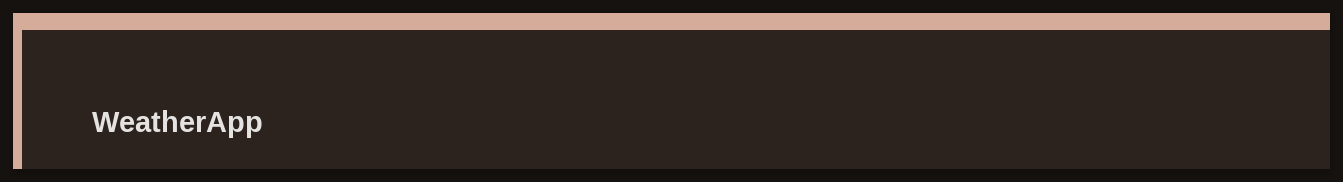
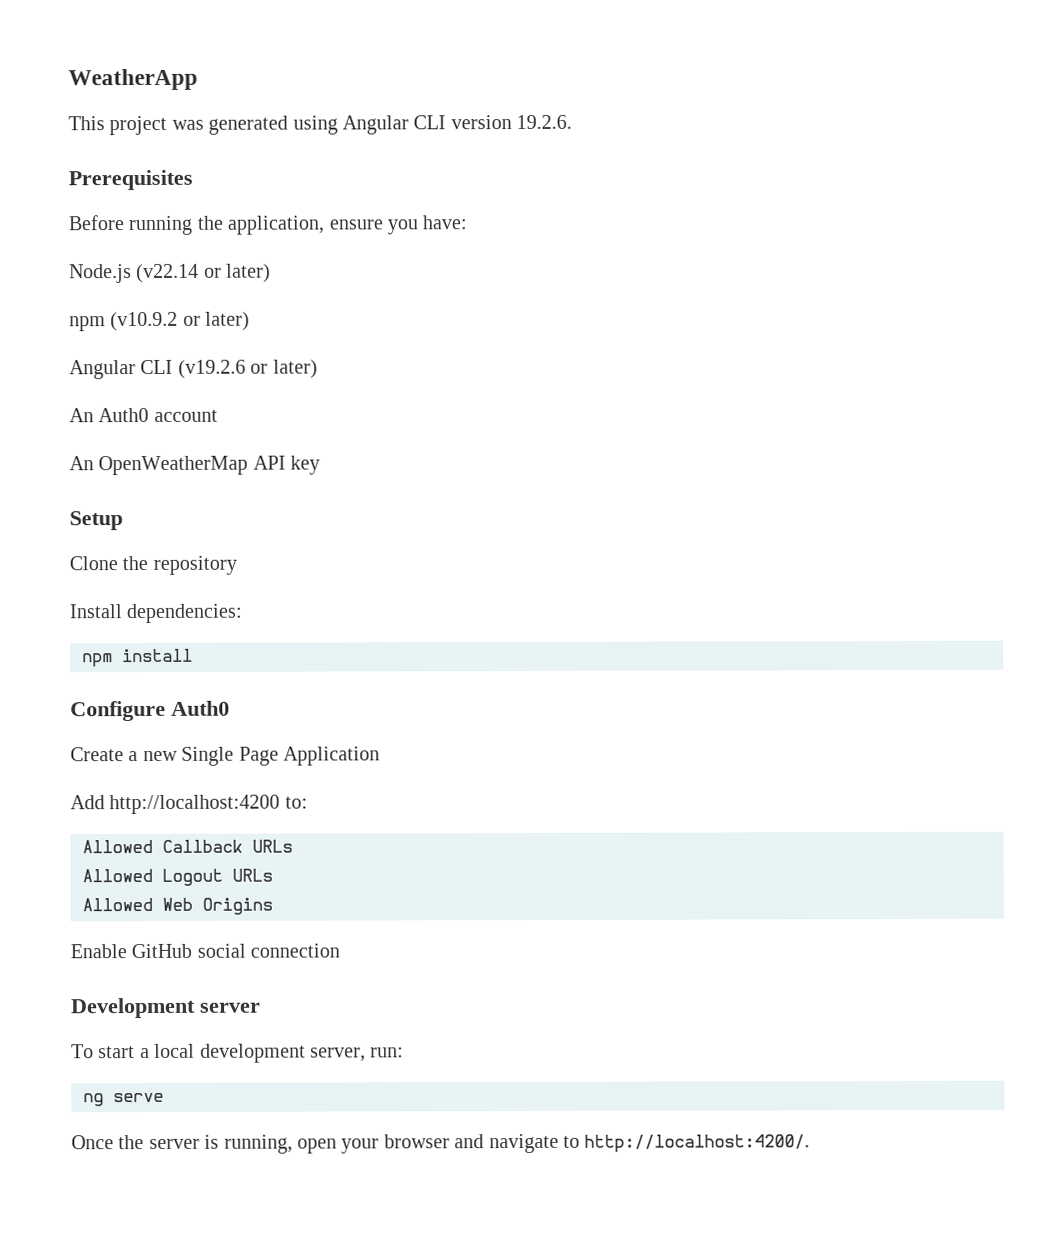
(263, 124) none -> [68,114,573,136] [68,169,193,191] [68,215,468,236] [69,263,272,284] [69,311,251,332] [69,359,318,380] [69,407,218,423] [69,455,321,476] [69,511,123,531] [69,555,237,575] [69,603,244,624] [82,648,193,668] [70,700,230,722] [70,746,380,766] [70,794,308,815] [82,839,293,854] [82,868,273,886] [82,897,273,915] [70,943,341,959] [70,997,261,1019] [71,1043,405,1063] [83,1092,164,1107] [71,1133,811,1154] // This project was generated using Angular CLI version 19.2.6. // Prerequisites // Before running the application, ensure you have: // Node.js (v22.14 or later) // npm (v10.9.2 or later) // Angular CLI (v19.2.6 or later) // An Auth0 account // An OpenWeatherMap API key // Setup // Clone the repository // Install dependencies: // npm install // Configure Auth0 // Create a new Single Page Application // Add http://localhost:4200 to: // Allowed Callback URLs // Allowed Logout URLs // Allowed Web Origins // Enable GitHub social connection // Development server // To start a local development server, run: // ng serve // Once the server is running, open your browser and navigate to http://localhost:4200/.

